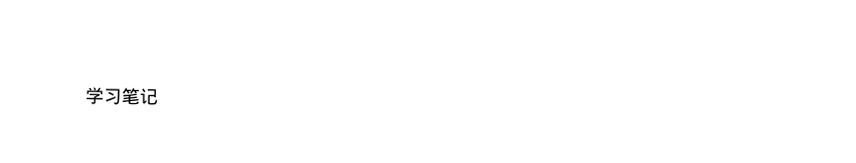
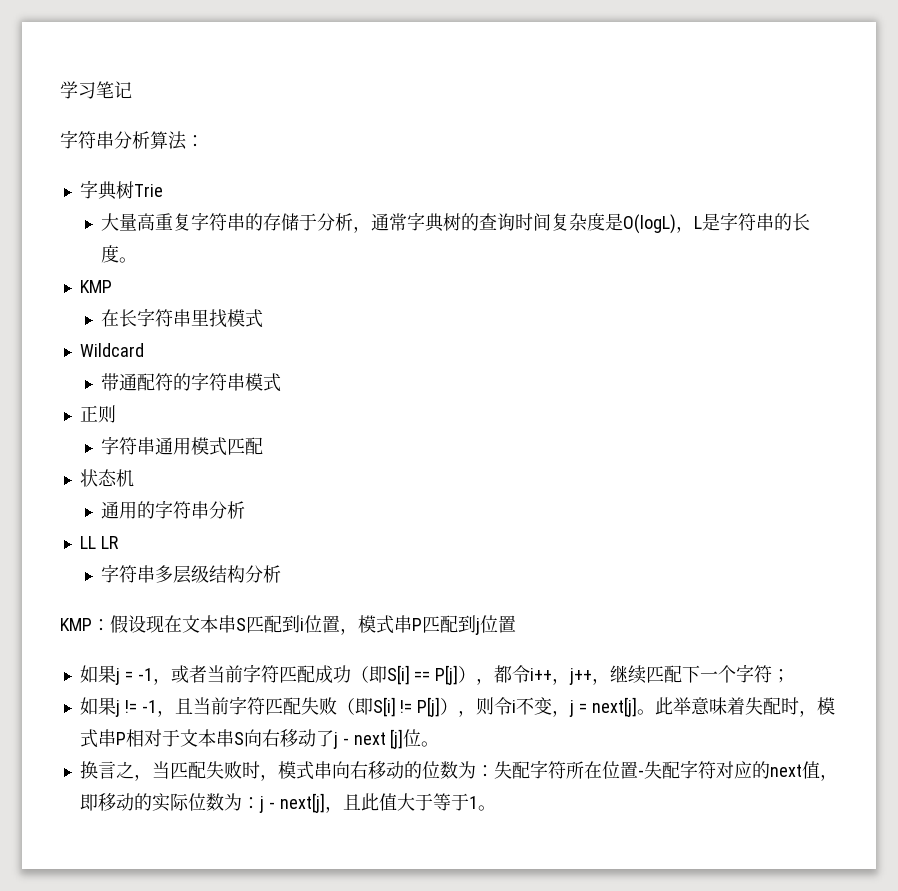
(158, 97) none -> [60,130,204,150] [79,180,163,200] [100,212,810,234] [100,245,137,263] [79,280,112,293] [100,308,263,328] [79,343,144,357] [100,372,281,392] [79,405,116,423] [100,436,263,456] [79,469,134,487] [100,500,245,519] [79,536,119,549] [100,564,281,584] [60,615,516,635] [79,664,791,685] [79,696,835,717] [79,729,440,749] [79,760,838,781] [79,793,496,813] // 字符串分析算法： // 字典树Trie // 大量高重复字符串的存储于分析，通常字典树的查询时间复杂度是O(logL)，L是字符串的长度。 // KMP // 在长字符串里找模式 // Wildcard // 带通配符的字符串模式 // 正则 // 字符串通用模式匹配 // 状态机 // 通用的字符串分析 // LL LR // 字符串多层级结构分析 // KMP：假设现在文本串S匹配到i位置，模式串P匹配到j位置 // 如果j = -1，或者当前字符匹配成功（即S[i] == P[j]），都令i++，j++，继续匹配下一个字符； // 如果j != -1，且当前字符匹配失败（即S[i] != P[j]），则令i不变，j = next[j]。此举意味着失配时，模式串P相对于文本串S向右移动了j - next [j]位。 // 换言之，当匹配失败时，模式串向右移动的位数为：失配字符所在位置-失配字符对应的next值，即移动的实际位数为：j - next[j]，且此值大于等于1。

